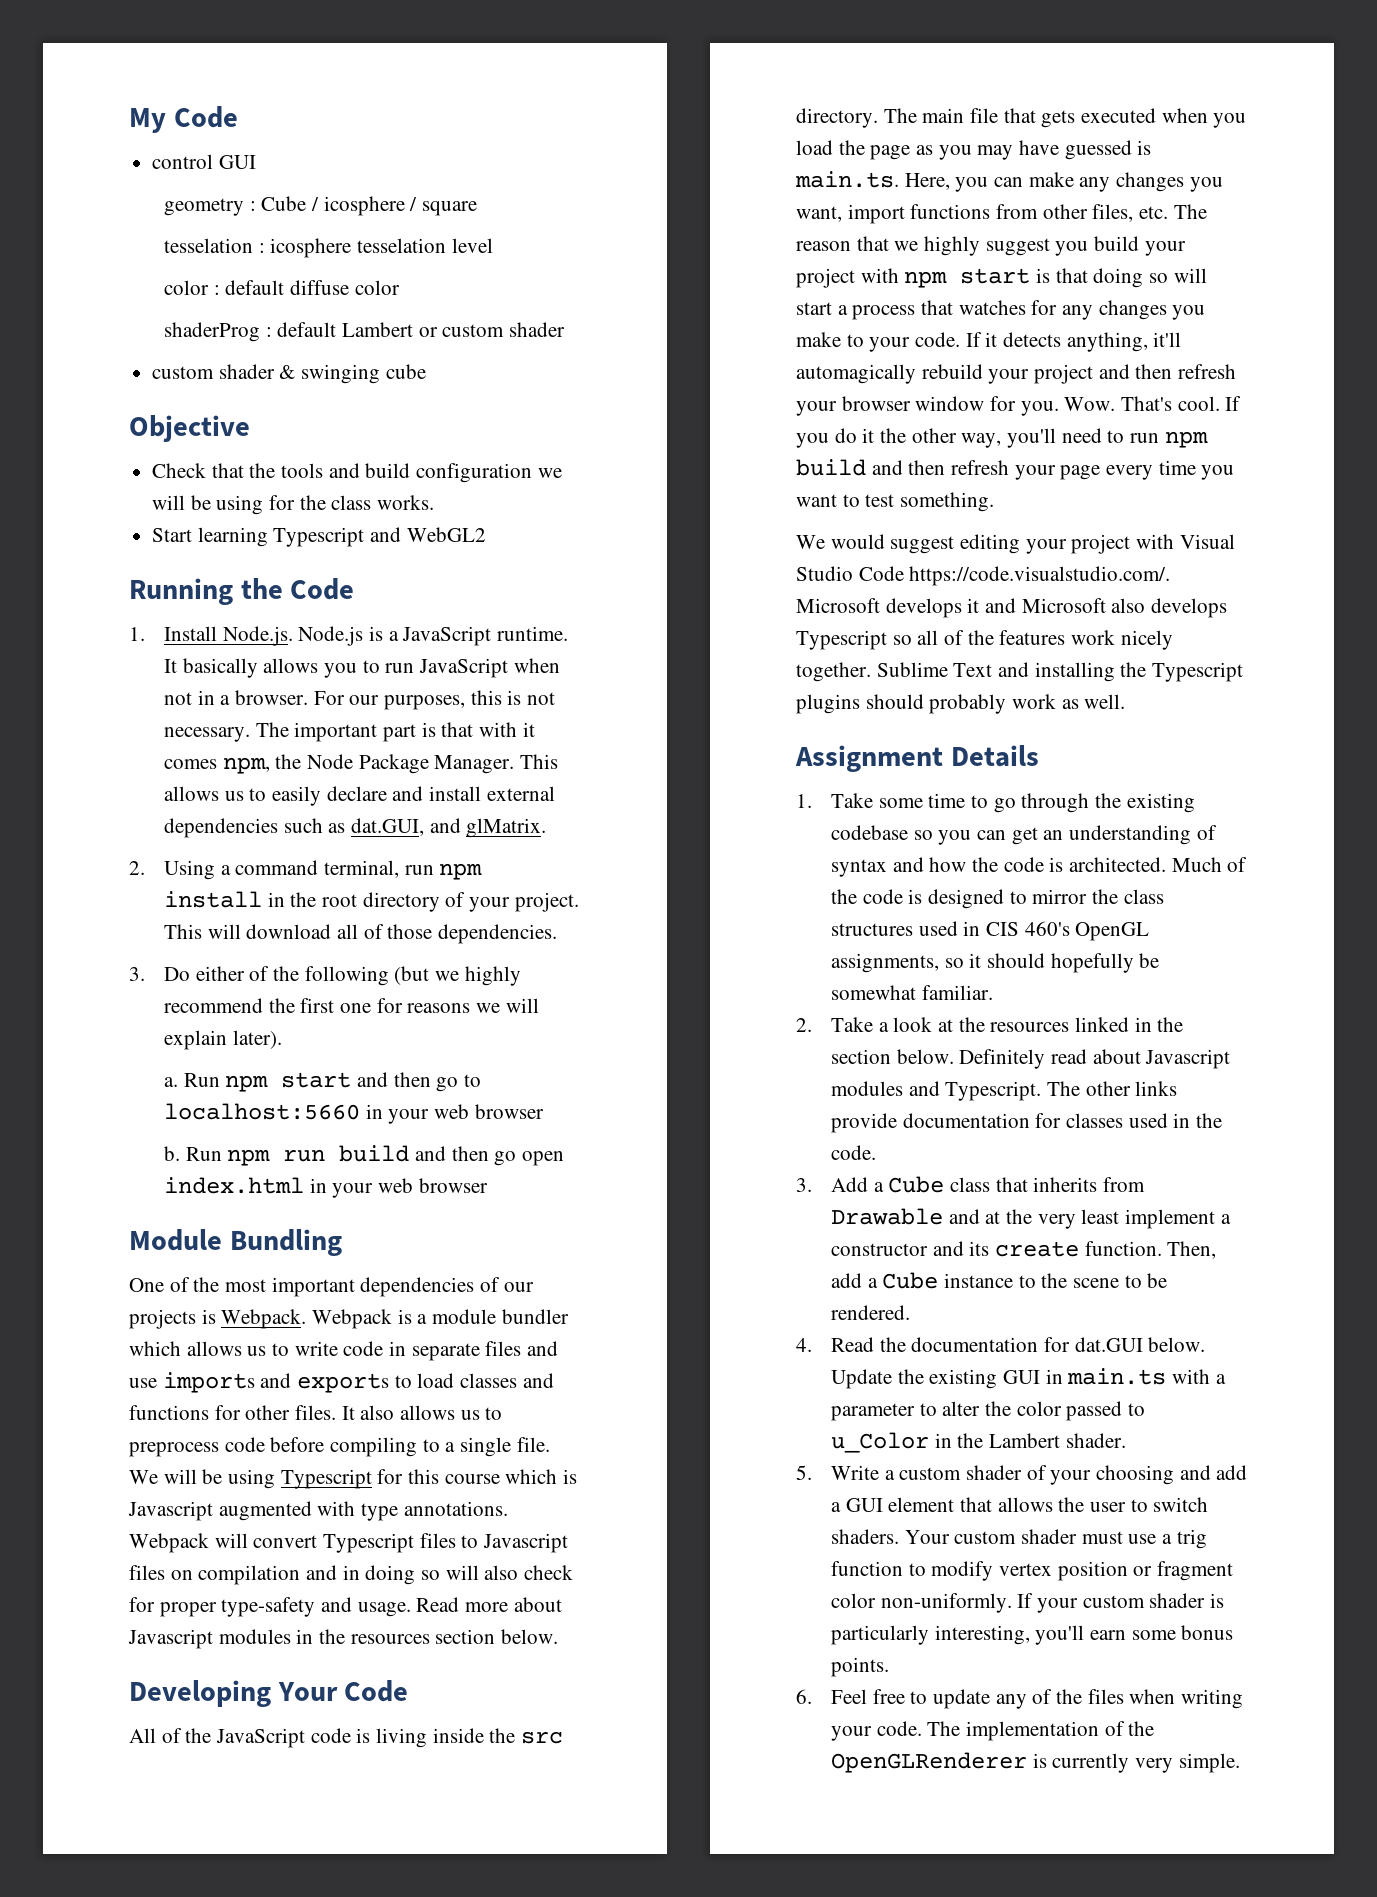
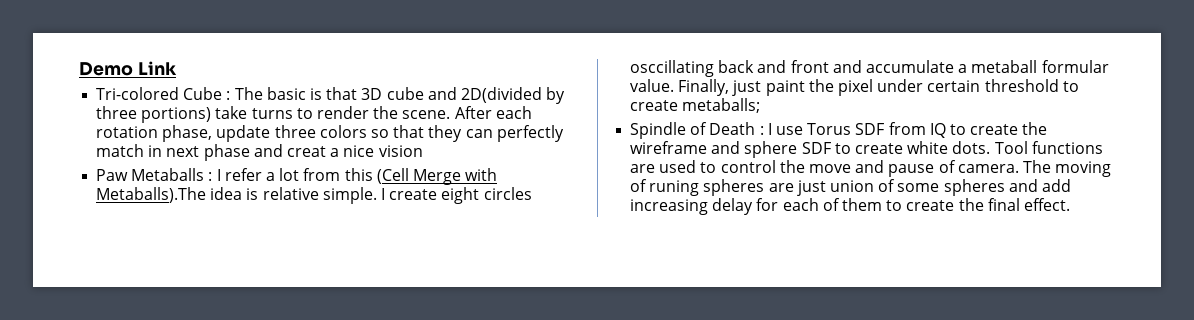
[129,106,238,133] [152,154,256,169] [163,196,477,216] [163,238,493,258] [163,280,400,295] [163,322,565,342] [152,364,426,384] [129,415,250,442] [152,463,562,483] [152,495,435,515] [152,527,486,547] [129,578,355,605] [129,626,568,646] [163,658,560,678] [163,690,555,710] [163,722,535,742] [163,754,558,774] [163,786,555,806] [163,818,547,838] [129,860,483,880] [163,891,579,912] [163,924,557,944] [129,966,521,986] [163,998,539,1013] [163,1030,282,1050] [163,1072,481,1092] [163,1103,544,1124] [163,1145,564,1166] [163,1177,488,1198] [129,1229,342,1256] [129,1277,534,1297] [129,1309,569,1329] [129,1341,559,1361] [129,1372,554,1393] [129,1405,503,1420] [129,1437,550,1457] [129,1469,578,1489] [128,1501,508,1521] [129,1533,569,1553] [129,1565,574,1585] [129,1597,562,1617] [128,1629,559,1649] [129,1680,409,1707] [129,1728,564,1748] [796,108,1247,128] [796,140,1152,160] [795,171,1223,192] [796,204,1207,224] [796,236,1186,256] [796,268,1207,288] [796,300,1206,320] [796,332,1182,352] [796,364,1237,384] [796,396,1242,416] [796,428,1208,448] [796,459,1235,480] [796,492,995,512] [796,534,1235,554] [796,566,1171,586] [796,598,1228,618] [796,630,1173,650] [796,662,1244,682] [796,694,1126,714] [795,745,1039,772] [796,793,1195,813] [830,825,1217,845] [830,857,1248,877] [830,889,1164,909] [830,921,1150,941] [830,953,1160,973] [830,985,993,1000] [796,1017,1184,1032] [830,1049,1231,1069] [830,1081,1178,1101] [830,1113,1222,1133] [830,1145,876,1160] [796,1176,1145,1193] [830,1208,1231,1229] [830,1241,1217,1259] [830,1272,1168,1289] [830,1305,910,1320] [796,1337,1206,1352] [830,1368,1226,1389] [830,1401,1145,1421] [830,1432,1126,1453] [796,1465,1248,1485] [830,1497,1209,1512] [830,1529,1207,1549] [830,1561,1233,1581] [830,1593,1224,1613] [830,1625,1234,1645] [830,1657,889,1677] [796,1689,1243,1709] [830,1721,1155,1741] [830,1752,1240,1773] My Code // control GUI // geometry : Cube / icosphere / square // tesselation : icosphere tesselation level // color : default diffuse color // shaderProg : default Lambert or custom shader // custom shader & swinging cube // Objective // Check that the tools and build configuration we will be using for the class works. // Start learning Typescript and WebGL2 // Running the Code // 1. Install Node.js. Node.js is a JavaScript runtime. It basically allows you to run JavaScript when not in a browser. For our purposes, this is not necessary. The important part is that with it comes npm, the Node Package Manager. This allows us to easily declare and install external dependencies such as dat.GUI, and glMatrix. // 2. Using a command terminal, run npm install in the root directory of your project. This will download all of those dependencies. // 3. Do either of the following (but we highly recommend the first one for reasons we will explain later). // a. Run npm start and then go to localhost:5660 in your web browser // b. Run npm run build and then go open index.html in your web browser // Module Bundling // One of the most important dependencies of our projects is Webpack. Webpack is a module bundler which allows us to write code in separate files and use imports and exports to load classes and functions for other files. It also allows us to preprocess code before compiling to a single file. We will be using Typescript for this course which is Javascript augmented with type annotations. Webpack will convert Typescript files to Javascript files on compilation and in doing so will also check for proper type-safety and usage. Read more about Javascript modules in the resources section below. // Developing Your Code // All of the JavaScript code is living inside the src directory. The main file that gets executed when you load the page as you may have guessed is main.ts. Here, you can make any changes you want, import functions from other files, etc. The reason that we highly suggest you build your project with npm start is that doing so will start a process that watches for any changes you make to your code. If it detects anything, it'll automagically rebuild your project and then refresh your browser window for you. Wow. That's cool. If you do it the other way, you'll need to run npm build and then refresh your page every time you want to test something. // We would suggest editing your project with Visual Studio Code https://code.visualstudio.com/. Microsoft develops it and Microsoft also develops Typescript so all of the features work nicely together. Sublime Text and installing the Typescript plugins should probably work as well. // Assignment Details // 1. Take some time to go through the existing codebase so you can get an understanding of syntax and how the code is architected. Much of the code is designed to mirror the class structures used in CIS 460's OpenGL assignments, so it should hopefully be somewhat familiar. // 2. Take a look at the resources linked in the section below. Definitely read about Javascript modules and Typescript. The other links provide documentation for classes used in the code. // 3. Add a Cube class that inherits from Drawable and at the very least implement a constructor and its create function. Then, add a Cube instance to the scene to be rendered. // 4. Read the documentation for dat.GUI below. Update the existing GUI in main.ts with a parameter to alter the color passed to u_Color in the Lambert shader. // 5. Write a custom shader of your choosing and add a GUI element that allows the user to switch shaders. Your custom shader must use a trig function to modify vertex position or fragment color non-uniformly. If your custom shader is particularly interesting, you'll earn some bonus points. // 6. Feel free to update any of the files when writing your code. The implementation of the OpenGLRenderer is currently very simple. -> [79,61,177,76] [96,87,566,104] [96,106,532,123] [96,125,564,142] [96,144,423,161] [96,168,498,185] [96,187,532,204] [630,60,1109,77] [630,79,1079,96] [630,98,761,113] [630,122,1048,139] [630,141,1103,158] [630,160,1112,177] [630,179,1071,196] [630,198,1070,215] Demo Link // Tri-colored Cube : The basic is that 3D cube and 2D(divided by three portions) take turns to render the scene. After each rotation phase, update three colors so that they can perfectly match in next phase and creat a nice vision // Paw Metaballs : I refer a lot from this (Cell Merge with Metaballs).The idea is relative simple. I create eight circles osccillating back and front and accumulate a metaball formular value. Finally, just paint the pixel under certain threshold to create metaballs; // Spindle of Death : I use Torus SDF from IQ to create the wireframe and sphere SDF to create white dots. Tool functions are used to control the move and pause of camera. The moving of runing spheres are just union of some spheres and add increasing delay for each of them to create the final effect.

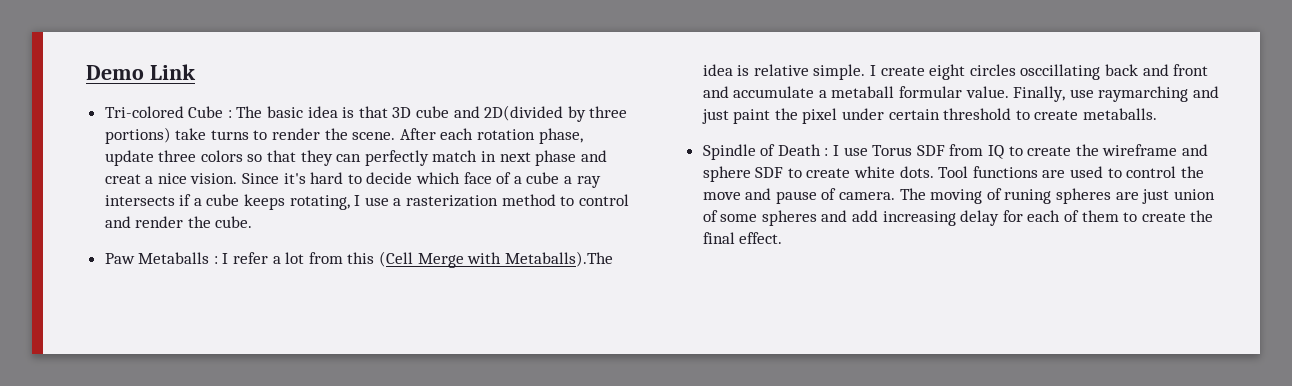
(306, 93) none -> [307,106,338,118] idea
[378,145,423,157] vision -> [190,172,601,188] [104,194,629,210] [104,216,253,228] vision. Since it's hard to decide which face of a cube a ray intersects if a cube keeps rotating, I use a rasterization method to control and render the cube.
(730, 87) none -> [1069,86,1220,102] use raymarching and
[682,98,761,113] metaballs; -> [1083,108,1158,120] metaballs.

